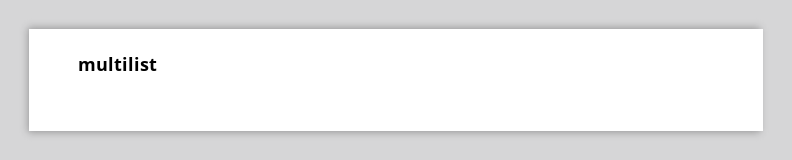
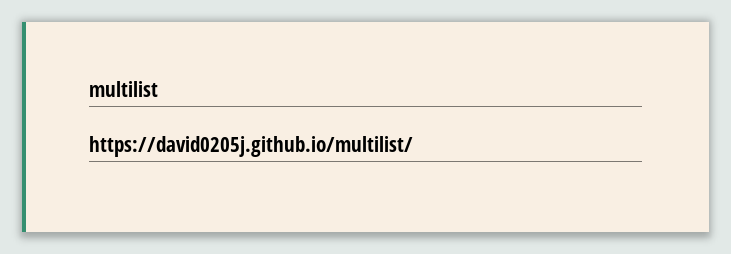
(157, 64) none -> [89,136,413,157] // https://david0205j.github.io/multilist/

